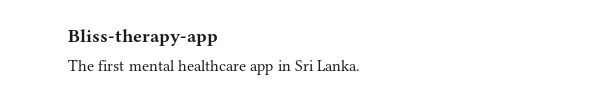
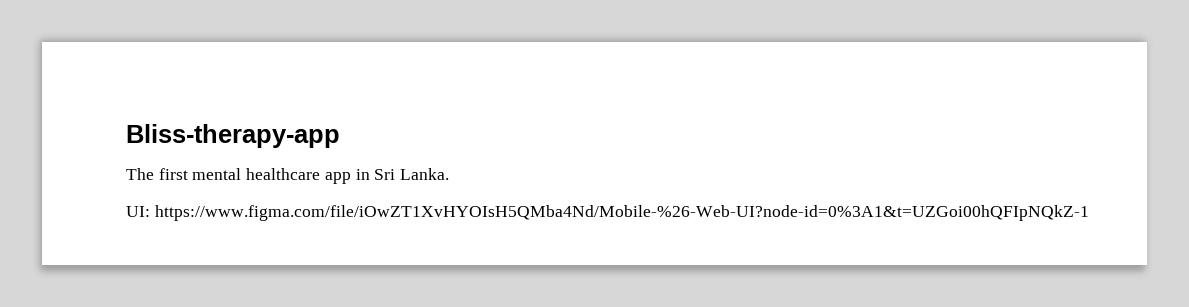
(361, 65) none -> [126,205,1089,221] // UI: https://www.figma.com/file/iOwZT1XvHYOIsH5QMba4Nd/Mobile-%26-Web-UI?node-id=0%3A1&t=UZGoi00hQFIpNQkZ-1

